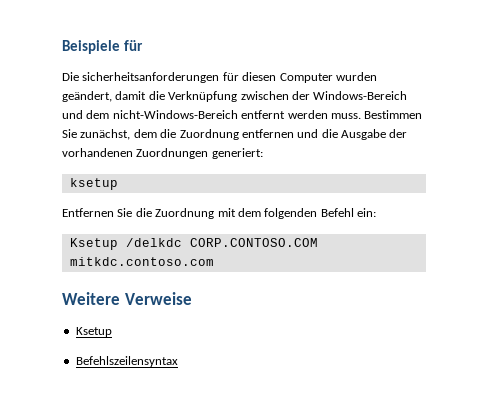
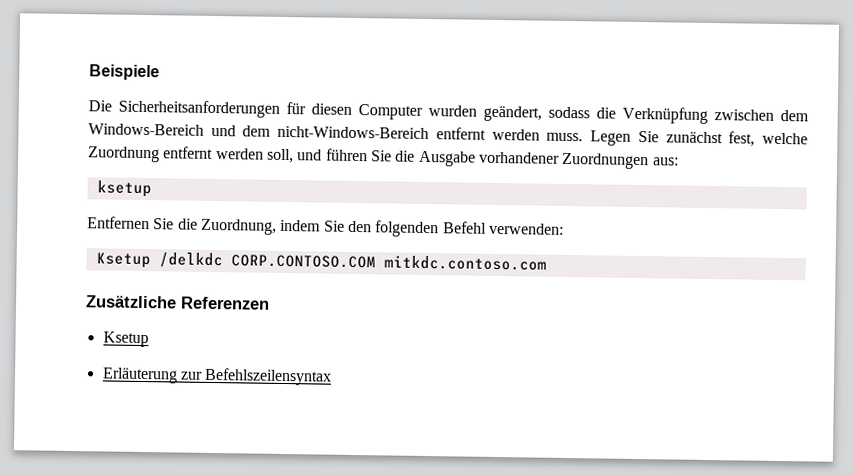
[123,40,143,51] für -> (160, 72) none
[82,72,220,83] sicherheitsanforderungen -> [118,99,280,118] Sicherheitsanforderungen
[115,91,147,100] damit -> [548,106,590,119] sodass
[291,91,310,100] der -> [780,109,809,122] dem
[364,110,423,119] [62,129,408,140] [62,148,263,159] Bestimmen Sie zunächst, dem die Zuordnung entfernen und die Ausgabe der vorhandenen Zuordnungen generiert: -> [590,130,809,147] [88,146,679,170] Legen Sie zunächst fest, welche Zuordnung entfernt werden soll, und führen Sie die Ausgabe vorhandener Zuordnungen aus:
[155,208,261,219] Zuordnung mit dem -> [200,218,372,235] Zuordnung, indem Sie den
[357,208,376,217] ein: -> [488,222,564,235] verwenden:
[62,292,192,305] Weitere Verweise -> [85,295,270,310] Zusätzliche Referenzen
(112, 332) none -> [101,367,203,384] Erläuterung zur

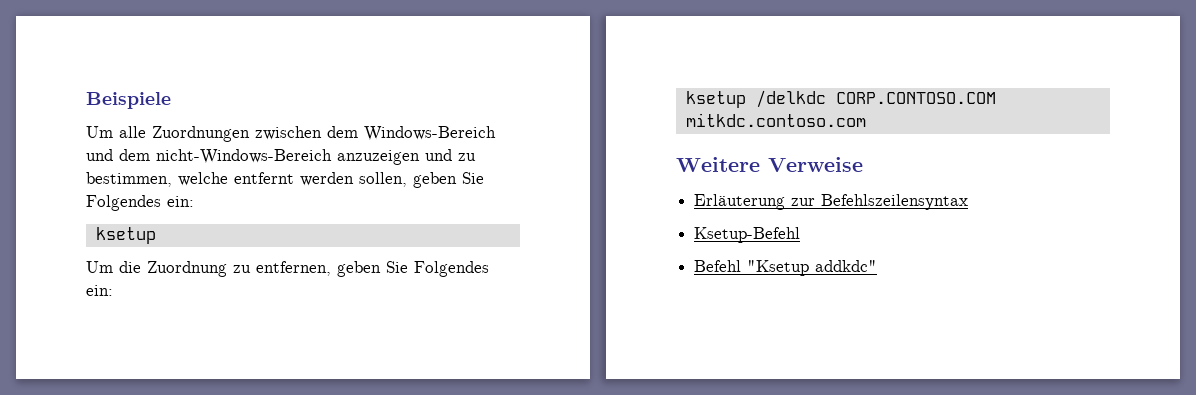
[88,99,708,124] Die Sicherheitsanforderungen für diesen Computer wurden geändert, sodass die Verknüpfung -> [86,126,250,142] Um alle Zuordnungen
[435,127,809,147] [88,146,679,170] [96,180,152,198] [87,216,564,238] [95,252,151,269] entfernt werden muss. Legen Sie zunächst fest, welche Zuordnung entfernt werden soll, und führen Sie die Ausgabe vorhandener Zuordnungen aus: // ksetup // Entfernen Sie die Zuordnung, indem Sie den folgenden Befehl verwenden: // Ksetup -> [337,149,476,165] [86,172,484,188] [86,195,194,211] [95,227,156,244] [86,261,489,277] [86,285,113,296] [685,91,746,108] anzuzeigen und zu bestimmen, welche entfernt werden sollen, geben Sie Folgendes ein: // ksetup // Um die Zuordnung zu entfernen, geben Sie Folgendes ein: // ksetup
[85,295,270,310] [102,331,149,348] Zusätzliche Referenzen // Ksetup -> [676,157,863,172] Weitere Verweise
(333, 376) none -> [694,227,801,243] [694,260,878,276] // Ksetup-Befehl // Befehl "Ksetup addkdc"

